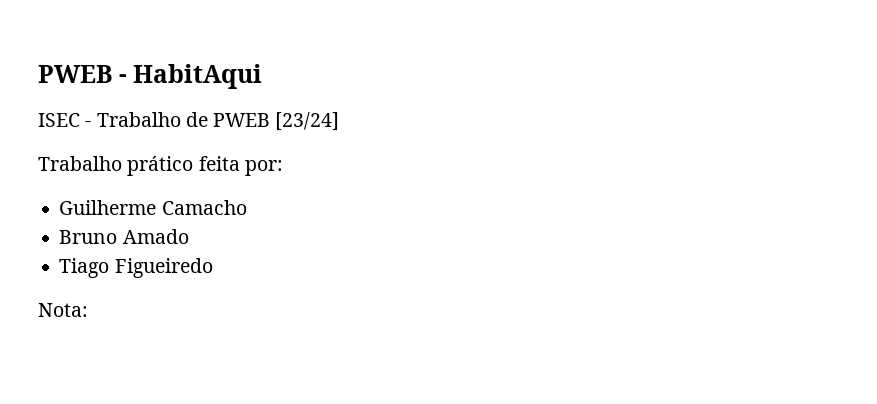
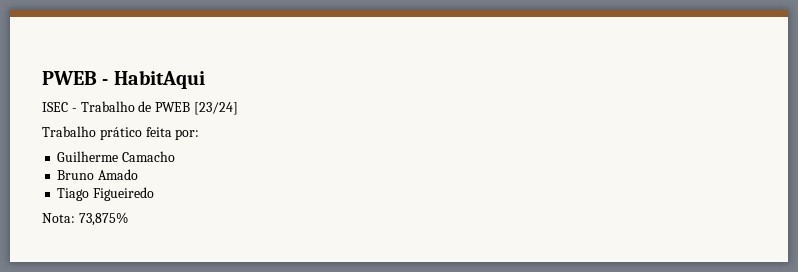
(88, 310) none -> [78,212,128,226] 73,875%

